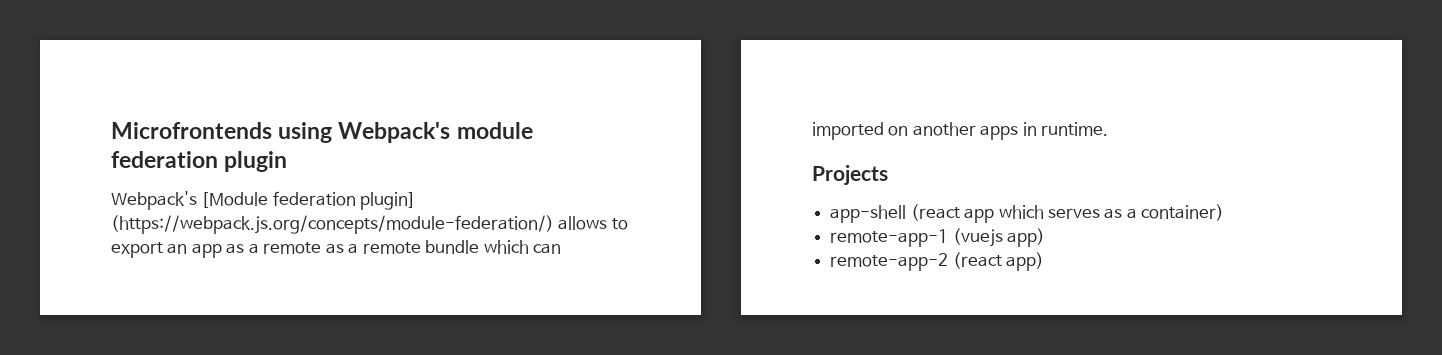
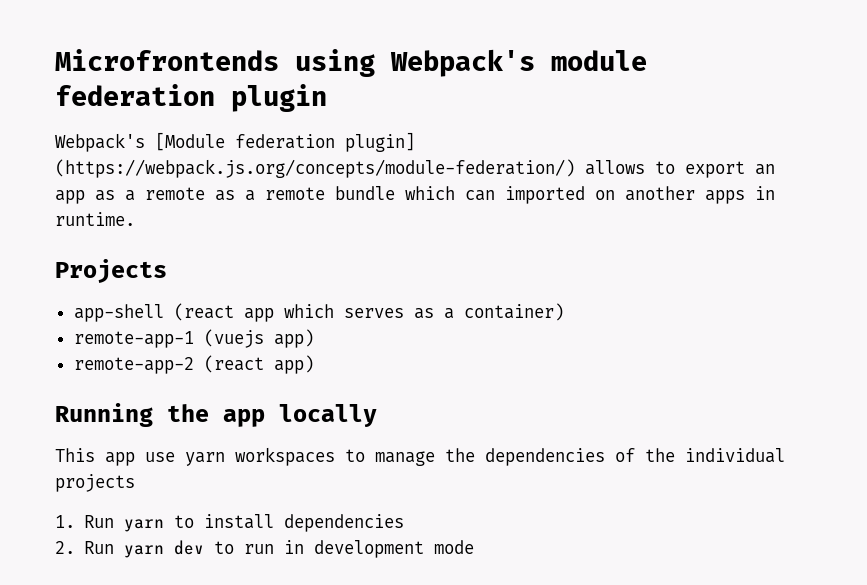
(1045, 261) none -> [55,403,377,427] [55,447,785,466] [55,474,135,492] [55,514,404,532] [55,540,474,558] // Running the app locally // This app use yarn workspaces to manage the dependencies of the individual projects // 1. Run yarn to install dependencies // 2. Run yarn dev to run in development mode

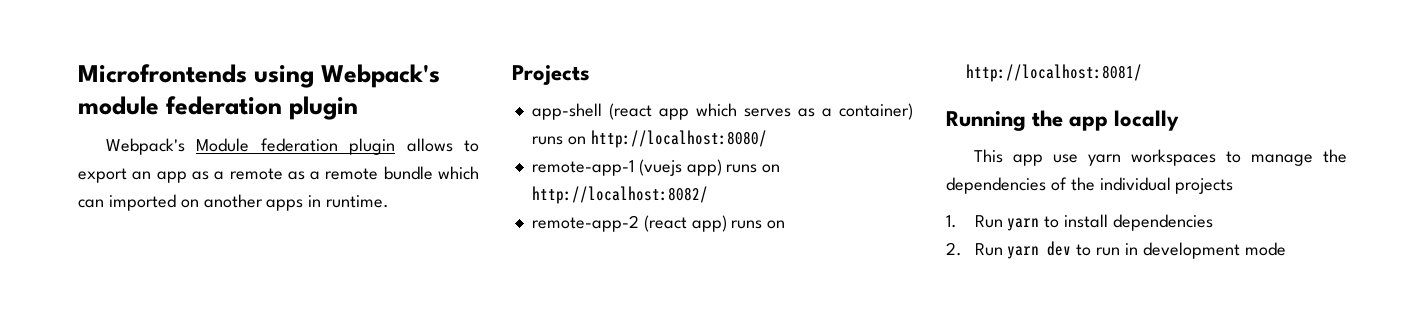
[155,132,415,152] [55,159,575,178] [Module federation plugin] (https://webpack.js.org/concepts/module-federation/) -> [196,138,396,155] Module federation plugin
(564, 312) none -> [531,130,767,148] runs on http://localhost:8080/
(314, 338) none -> [726,164,781,173] [531,186,708,204] runs on http://localhost:8082/
(314, 364) none -> [731,220,786,229] [965,64,1142,82] runs on http://localhost:8081/

